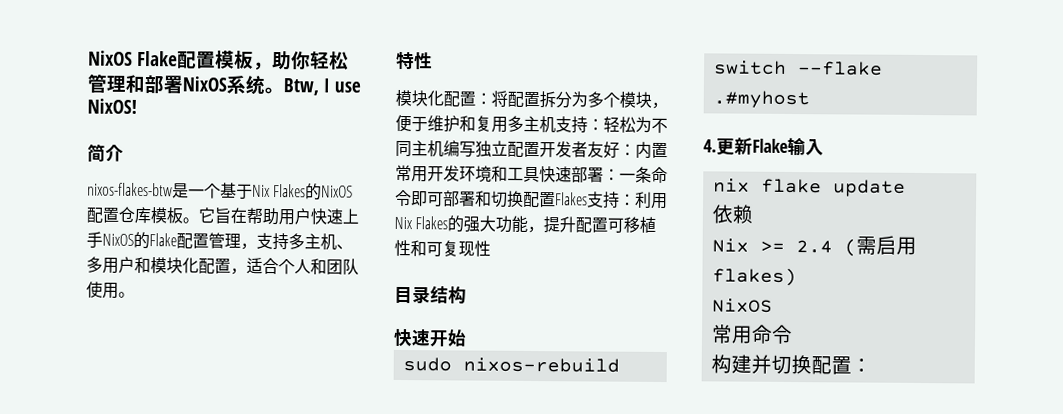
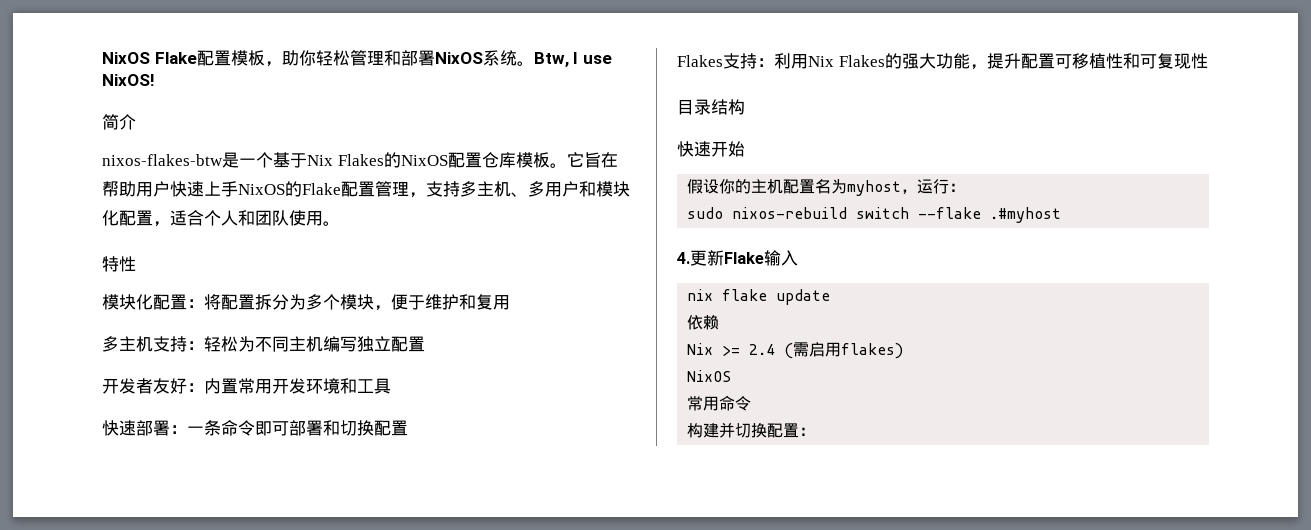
(508, 124) none -> (510, 302) //
(540, 149) none -> (425, 344) //
(540, 174) none -> (391, 386) //
(556, 200) none -> (408, 428) //
(467, 338) none -> [687,179,966,196] // 假设你的主机配置名为myhost，运行：

